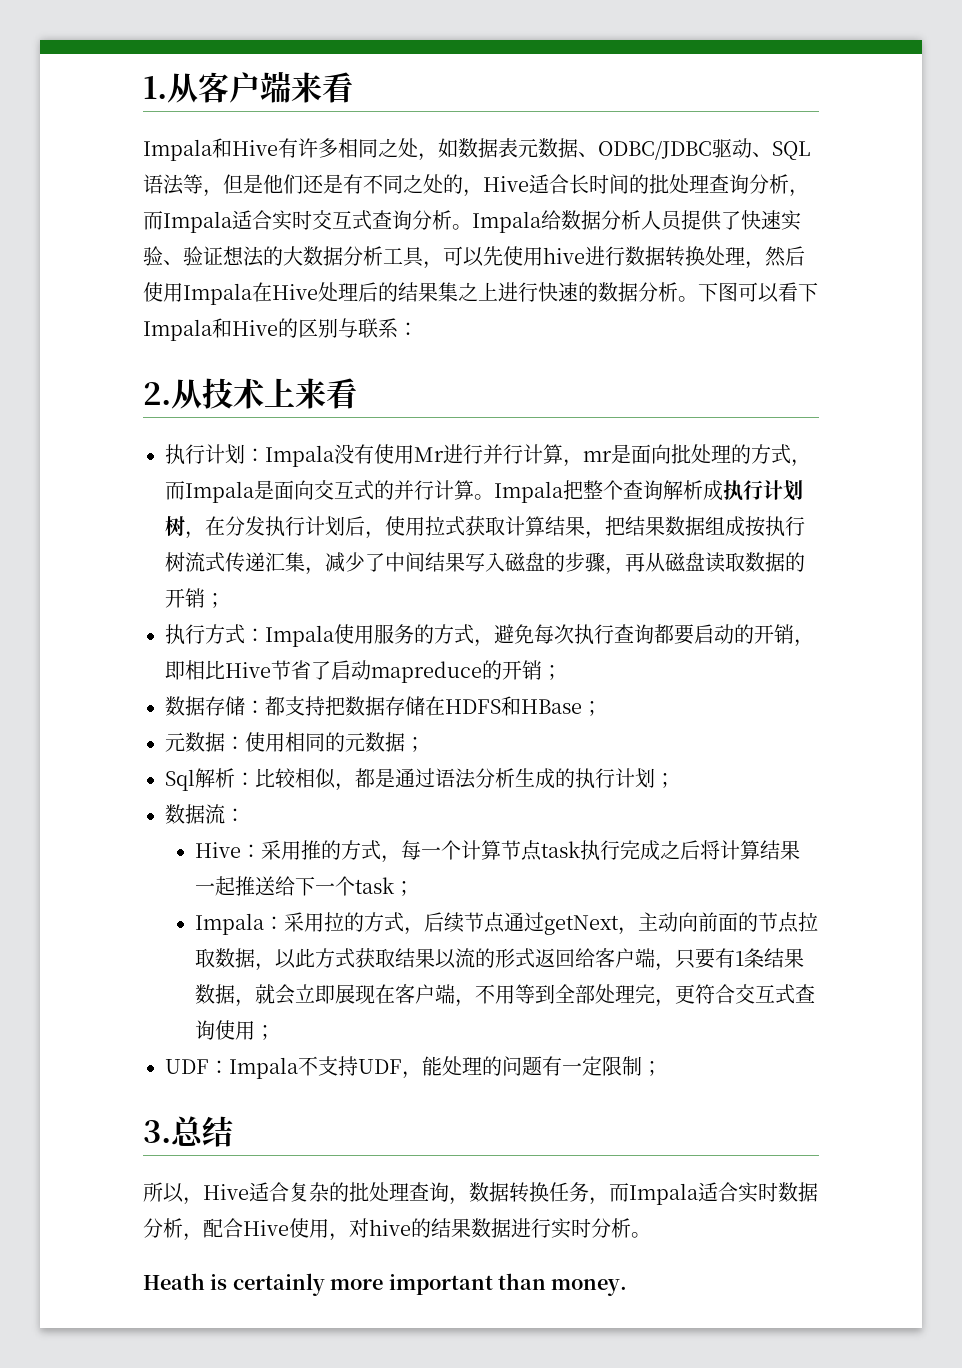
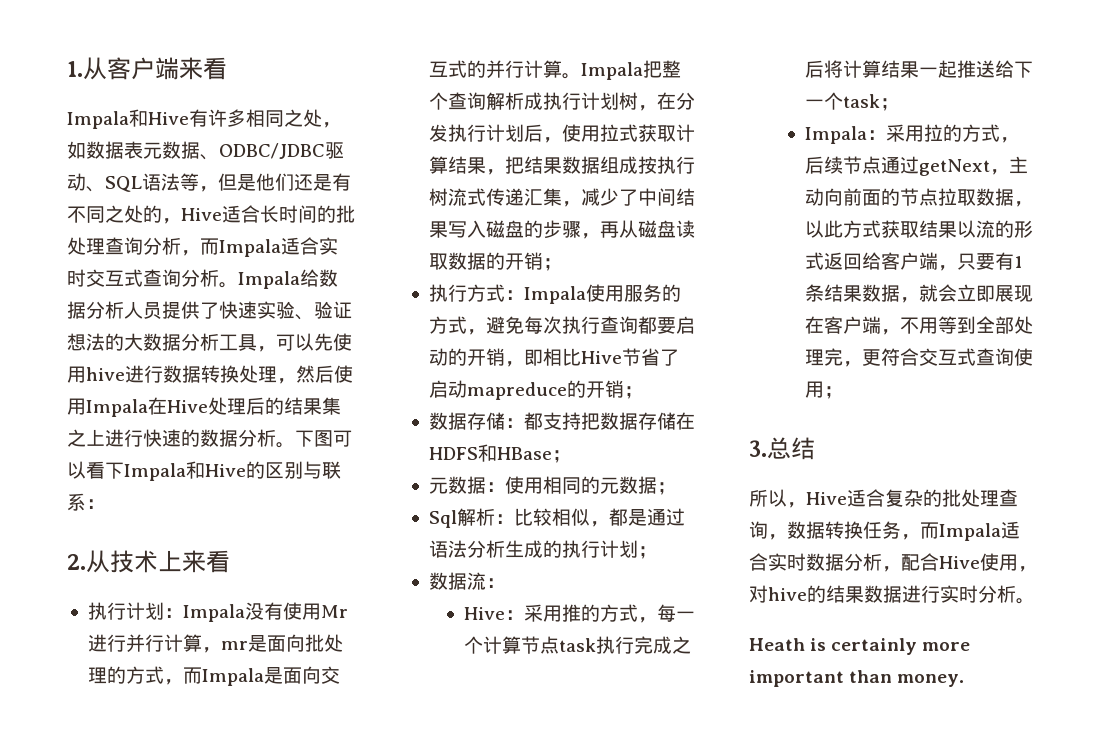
[165,1056,662,1079] // UDF：Impala不支持UDF，能处理的问题有一定限制； -> (844, 392) none

